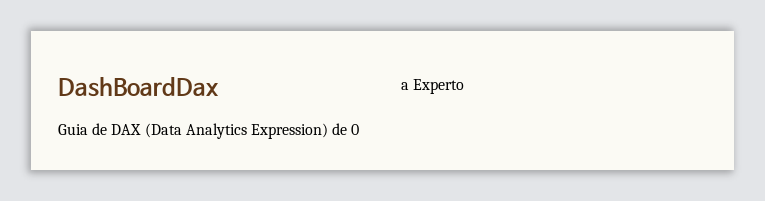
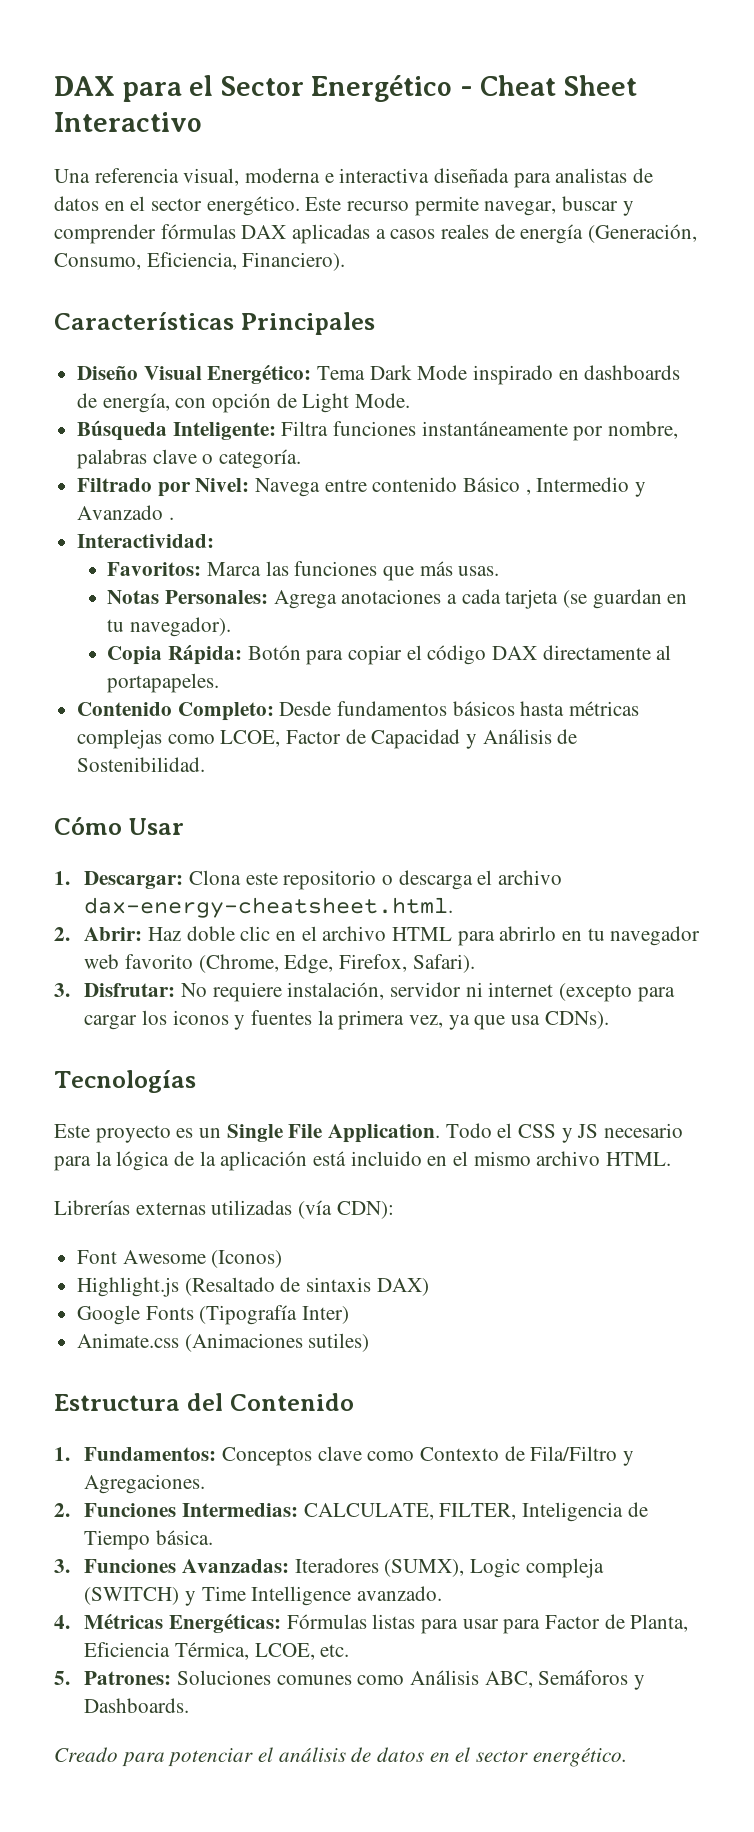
[58,77,219,97] [58,123,360,139] [401,79,465,94] DashBoardDax // Guia de DAX (Data Analytics Expression) de 0 a Experto -> [54,75,637,102] [54,112,202,132] [54,168,654,188] [54,196,634,216] [54,224,698,244] [54,252,346,271] [54,312,375,335] [77,364,681,385] [77,393,411,413] [77,420,679,441] [77,449,302,469] [77,477,647,497] [77,505,174,520] [77,534,215,548] [107,561,500,581] [107,589,688,609] [107,617,232,637] [107,644,672,665] [107,673,220,693] [77,701,640,721] [77,729,578,749] [77,757,206,772] [54,816,184,835] [54,870,563,890] [84,897,454,918] [54,926,701,946] [84,954,475,974] [54,982,675,1002] [84,1010,609,1030] [54,1070,196,1093] [54,1123,684,1143] [54,1151,672,1171] [54,1200,394,1219] [77,1250,283,1268] [77,1277,429,1297] [77,1305,350,1325] [77,1333,370,1352] [54,1393,354,1411] [54,1446,635,1466] [84,1474,206,1494] [54,1502,648,1522] [84,1530,214,1550] [54,1558,604,1578] [84,1586,443,1606] [54,1613,689,1634] [84,1642,350,1660] [54,1670,646,1690] [84,1698,190,1713] [54,1747,627,1767] DAX para el Sector Energético - Cheat Sheet Interactivo // Una referencia visual, moderna e interactiva diseñada para analistas de datos en el sector energético. Este recurso permite navegar, buscar y comprender fórmulas DAX aplicadas a casos reales de energía (Generación, Consumo, Eficiencia, Financiero). // Características Principales // Diseño Visual Energético: Tema Dark Mode inspirado en dashboards de energía, con opción de Light Mode. // Búsqueda Inteligente: Filtra funciones instantáneamente por nombre, palabras clave o categoría. // Filtrado por Nivel: Navega entre contenido Básico , Intermedio y Avanzado . // Interactividad: // Favoritos: Marca las funciones que más usas. // Notas Personales: Agrega anotaciones a cada tarjeta (se guardan en tu navegador). // Copia Rápida: Botón para copiar el código DAX directamente al portapapeles. // Contenido Completo: Desde fundamentos básicos hasta métricas complejas como LCOE, Factor de Capacidad y Análisis de Sostenibilidad. // Cómo Usar // 1. Descargar: Clona este repositorio o descarga el archivo dax-energy-cheatsheet.html. // 2. Abrir: Haz doble clic en el archivo HTML para abrirlo en tu navegador web favorito (Chrome, Edge, Firefox, Safari). // 3. Disfrutar: No requiere instalación, servidor ni internet (excepto para cargar los iconos y fuentes la primera vez, ya que usa CDNs). // Tecnologías // Este proyecto es un Single File Application. Todo el CSS y JS necesario para la lógica de la aplicación está incluido en el mismo archivo HTML. // Librerías externas utilizadas (vía CDN): // Font Awesome (Iconos) // Highlight.js (Resaltado de sintaxis DAX) // Google Fonts (Tipografía Inter) // Animate.css (Animaciones sutiles) // Estructura del Contenido // 1. Fundamentos: Conceptos clave como Contexto de Fila/Filtro y Agregaciones. // 2. Funciones Intermedias: CALCULATE, FILTER, Inteligencia de Tiempo básica. // 3. Funciones Avanzadas: Iteradores (SUMX), Logic compleja (SWITCH) y Time Intelligence avanzado. // 4. Métricas Energéticas: Fórmulas listas para usar para Factor de Planta, Eficiencia Térmica, LCOE, etc. // 5. Patrones: Soluciones comunes como Análisis ABC, Semáforos y Dashboards. // Creado para potenciar el análisis de datos en el sector energético.

